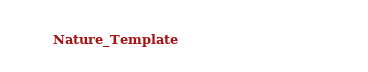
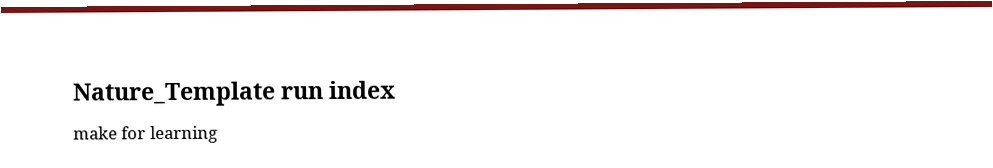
(178, 40) none -> [281,80,397,100] [73,125,218,144] run index // make for learning

